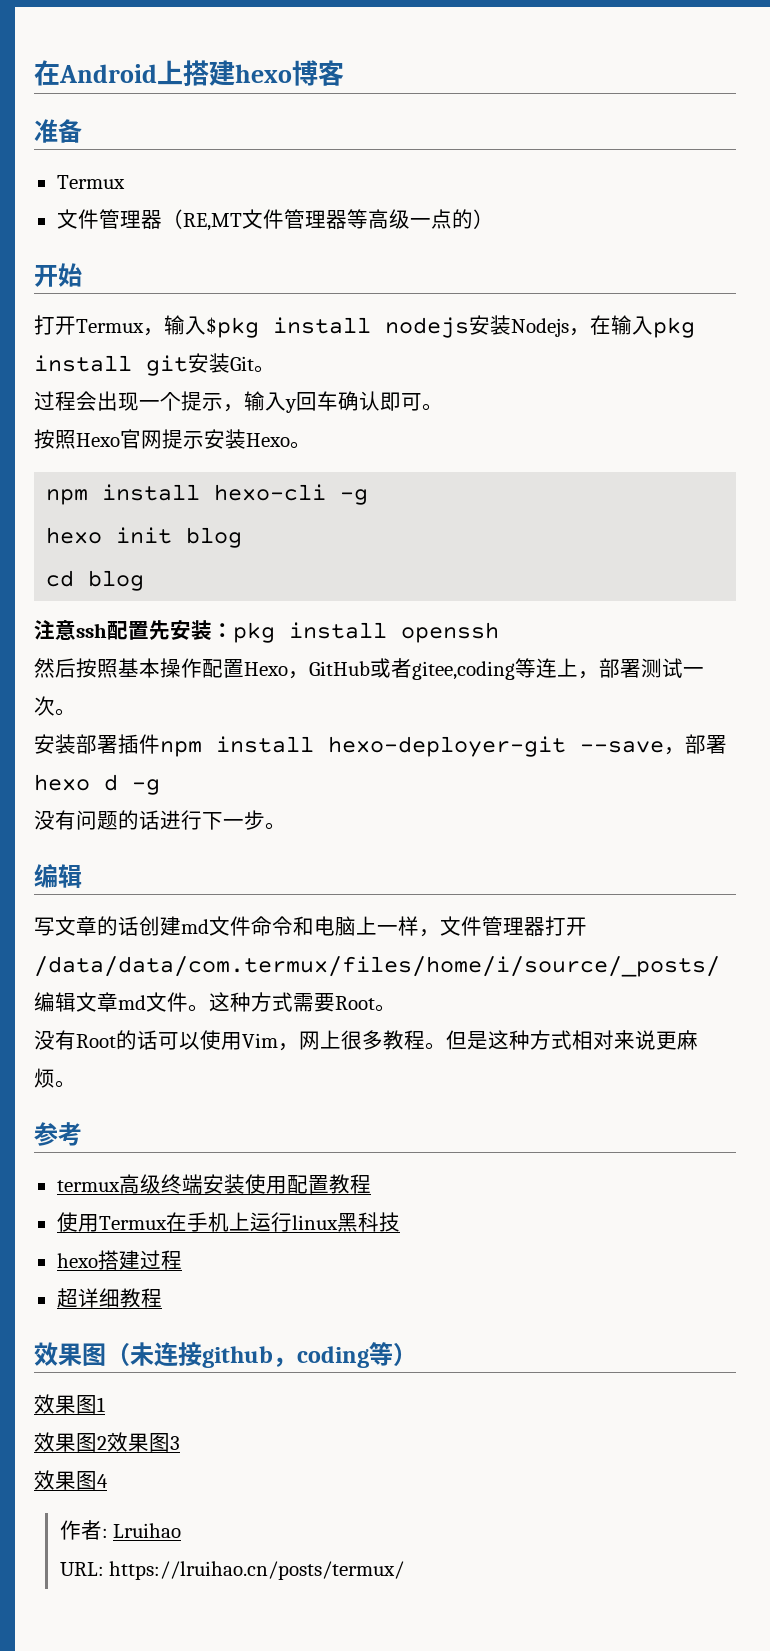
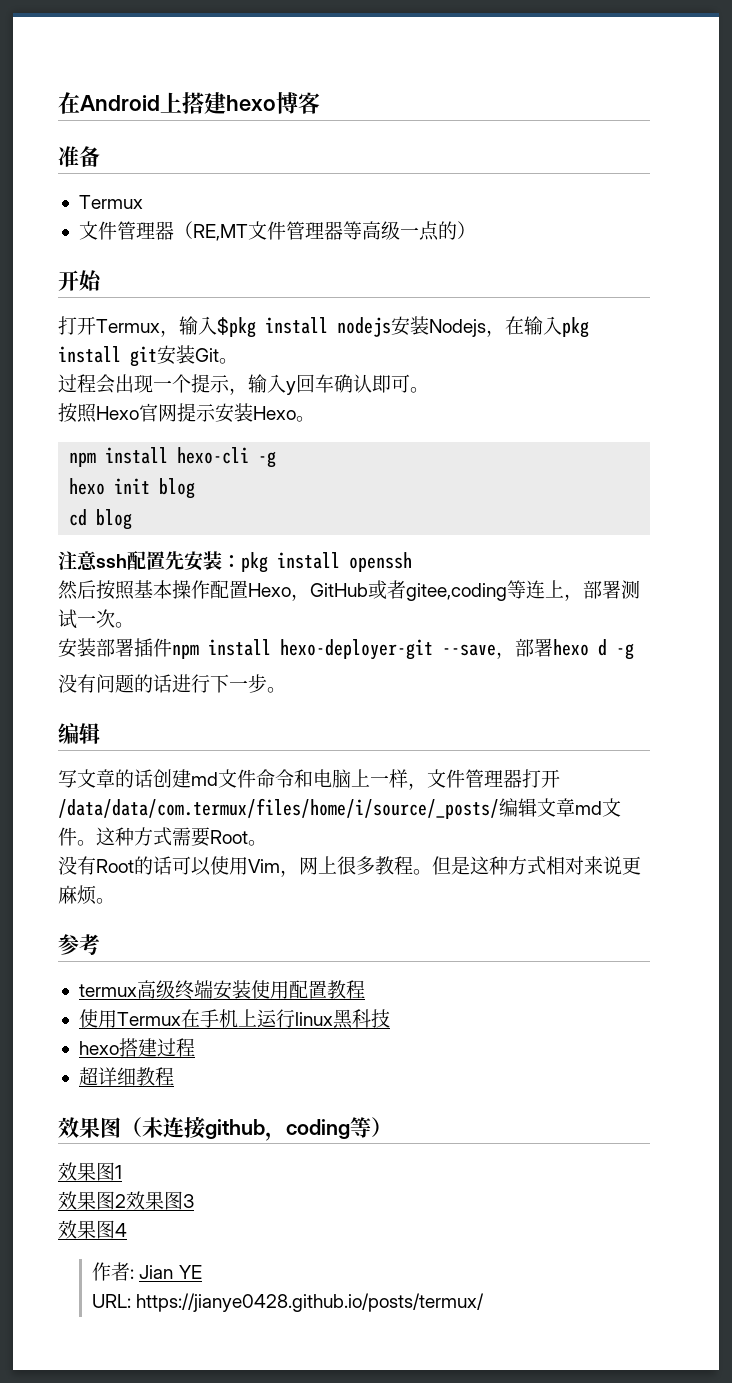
[113,1523,182,1538] Lruihao -> [139,1265,202,1279] Jian YE
[109,1561,405,1580] https://lruihao.cn/posts/termux/ -> [136,1293,485,1312] https://jianye0428.github.io/posts/termux/

